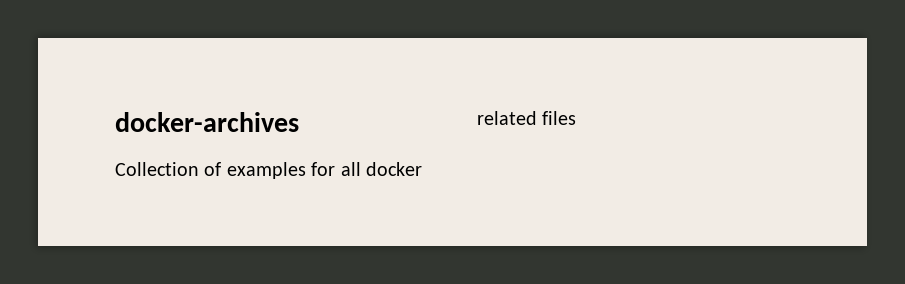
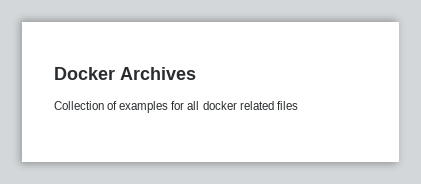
[115,112,299,132] docker-archives -> [54,67,196,80] Docker Archives

